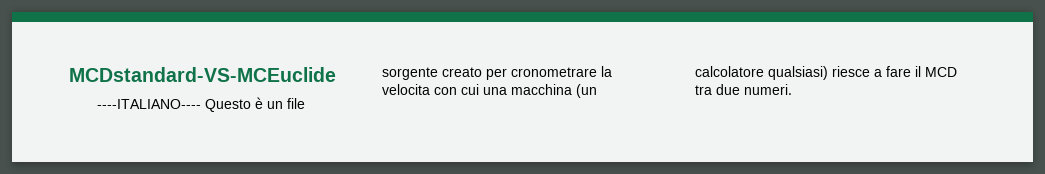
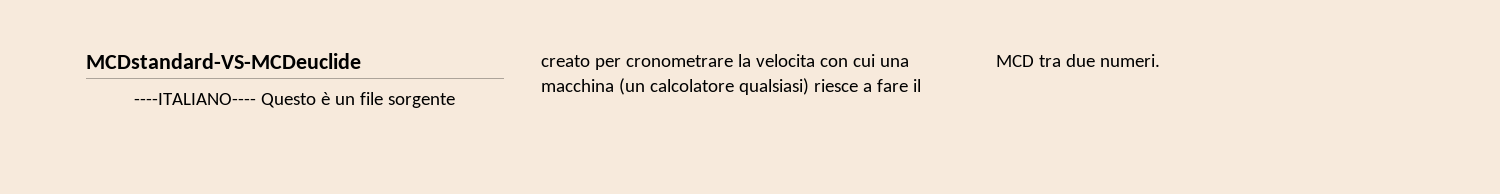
[69,67,336,82] MCDstandard-VS-MCEuclide -> [86,53,361,69] MCDstandard-VS-MCDeuclide

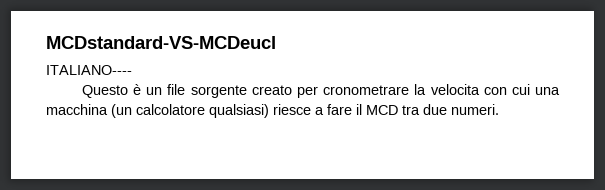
[86,53,361,69] [133,93,256,105] MCDstandard-VS-MCDeuclide // ----ITALIANO---- -> [46,36,276,49] [46,65,132,75] MCDstandard-VS-MCDeucl // ITALIANO---- //

